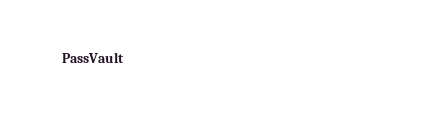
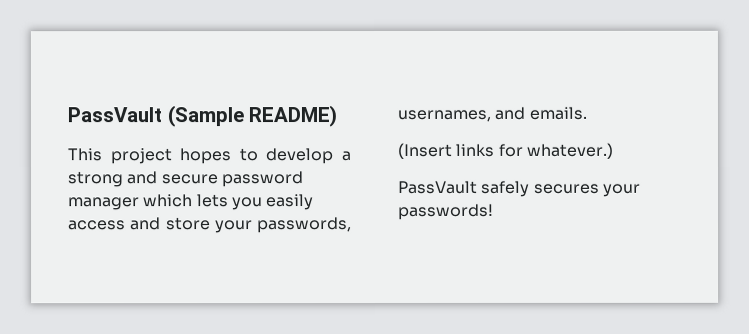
[62,52,124,63] PassVault -> [67,105,338,128] [67,148,351,165] [68,171,304,188] [68,194,315,211] [68,217,352,234] [397,106,587,122] [397,142,613,159] [398,180,641,197] [398,203,494,220] PassVault (Sample README) // This project hopes to develop a strong and secure password manager which lets you easily access and store your passwords, usernames, and emails. // (Insert links for whatever.) // PassVault safely secures your passwords!

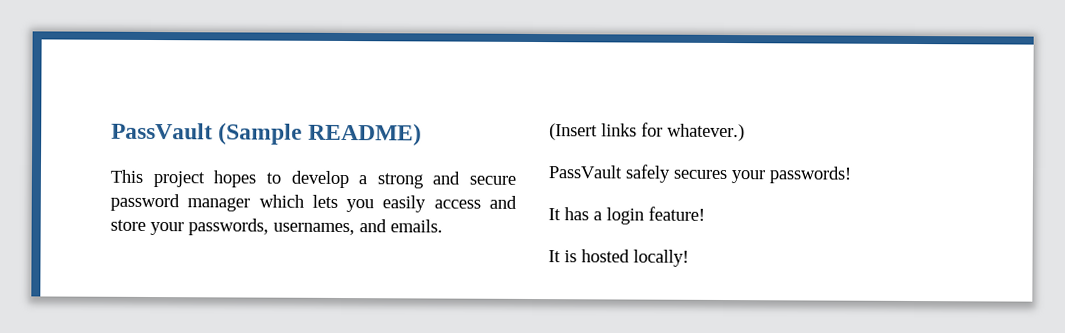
(494, 211) none -> [548,206,705,225] [548,249,689,267] // It has a login feature! // It is hosted locally!

